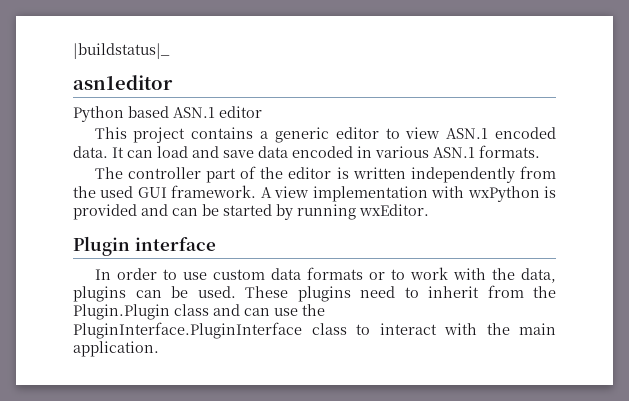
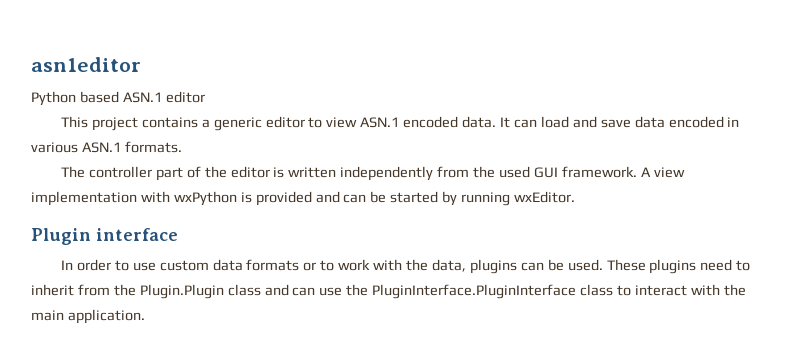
[73,43,170,59] |buildstatus|_ // -> (31, 64) none

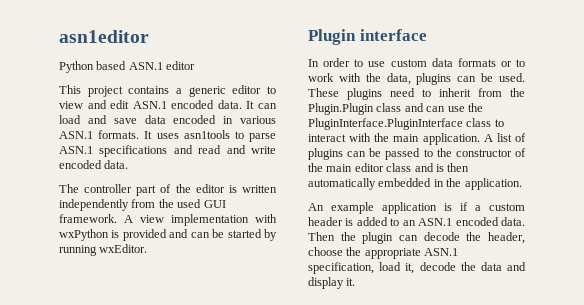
(358, 122) none -> [87,100,130,109] and edit
(182, 147) none -> [144,130,276,142] [59,145,276,157] [59,160,129,169] It uses asn1tools to parse ASN.1 specifications and read and write encoded data.
(145, 316) none -> [483,133,526,142] [308,148,526,160] [308,163,470,172] [308,178,522,190] [308,202,525,214] [308,217,525,226] [308,232,525,244] [308,247,459,259] [308,262,526,274] [308,277,356,289] A list of plugins can be passed to the constructor of the main editor class and is then automatically embedded in the application. // An example application is if a custom header is added to an ASN.1 encoded data. Then the plugin can decode the header, choose the appropriate ASN.1 specification, load it, decode the data and display it.

